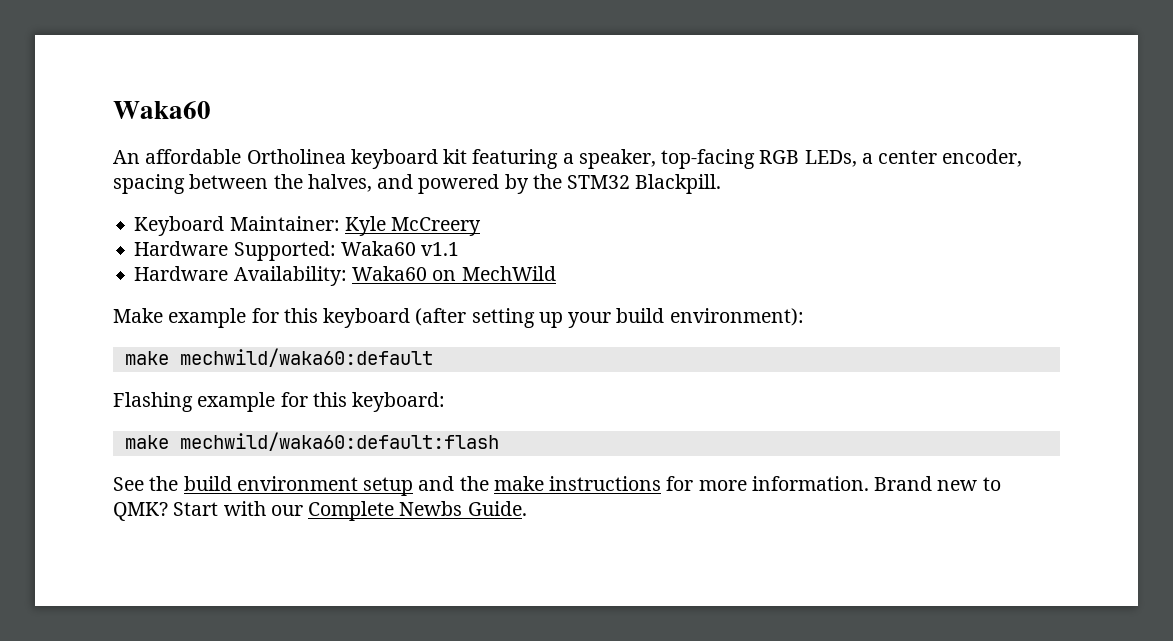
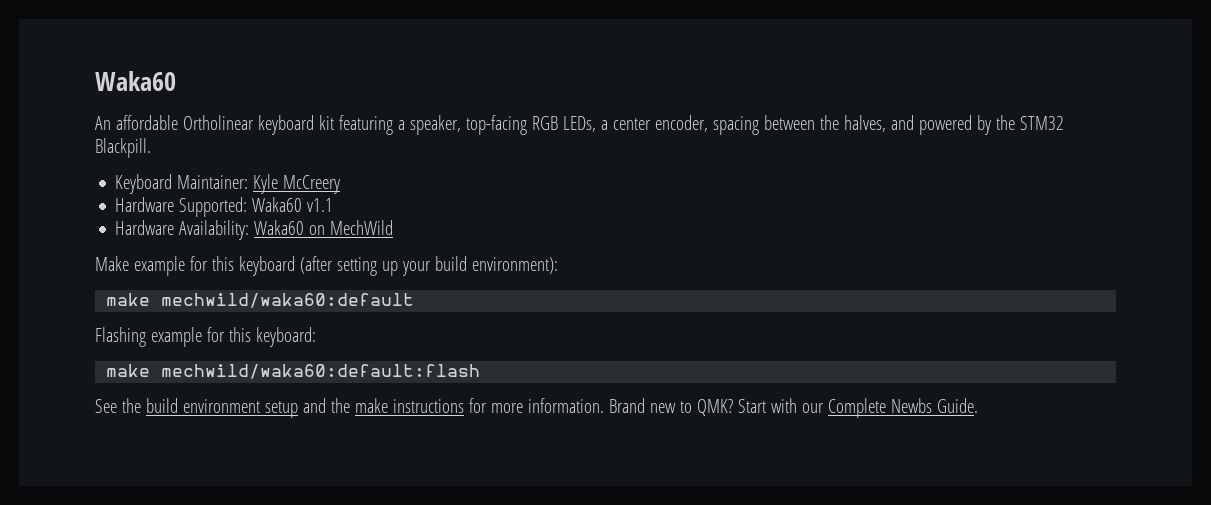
[246,149,346,164] Ortholinea -> [182,115,254,130] Ortholinear

